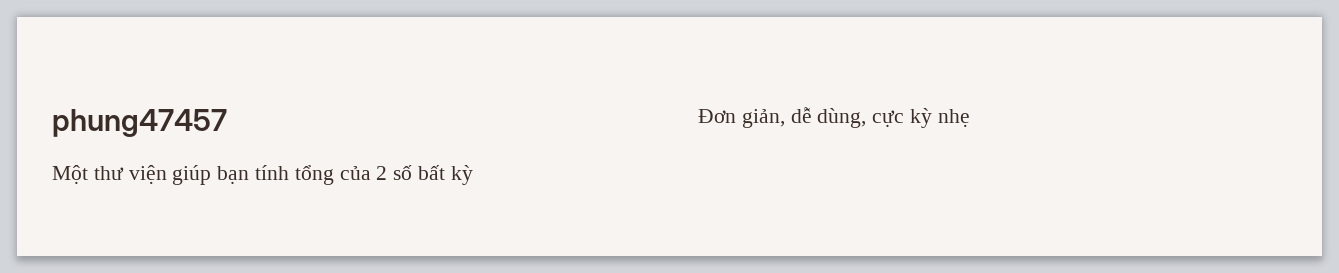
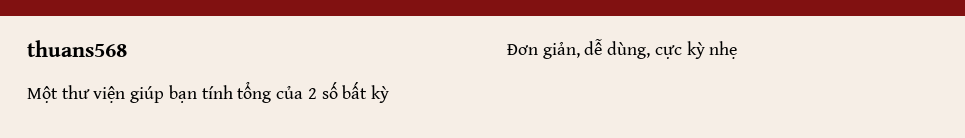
[52,109,227,137] phung47457 -> [27,40,127,57] thuans568

